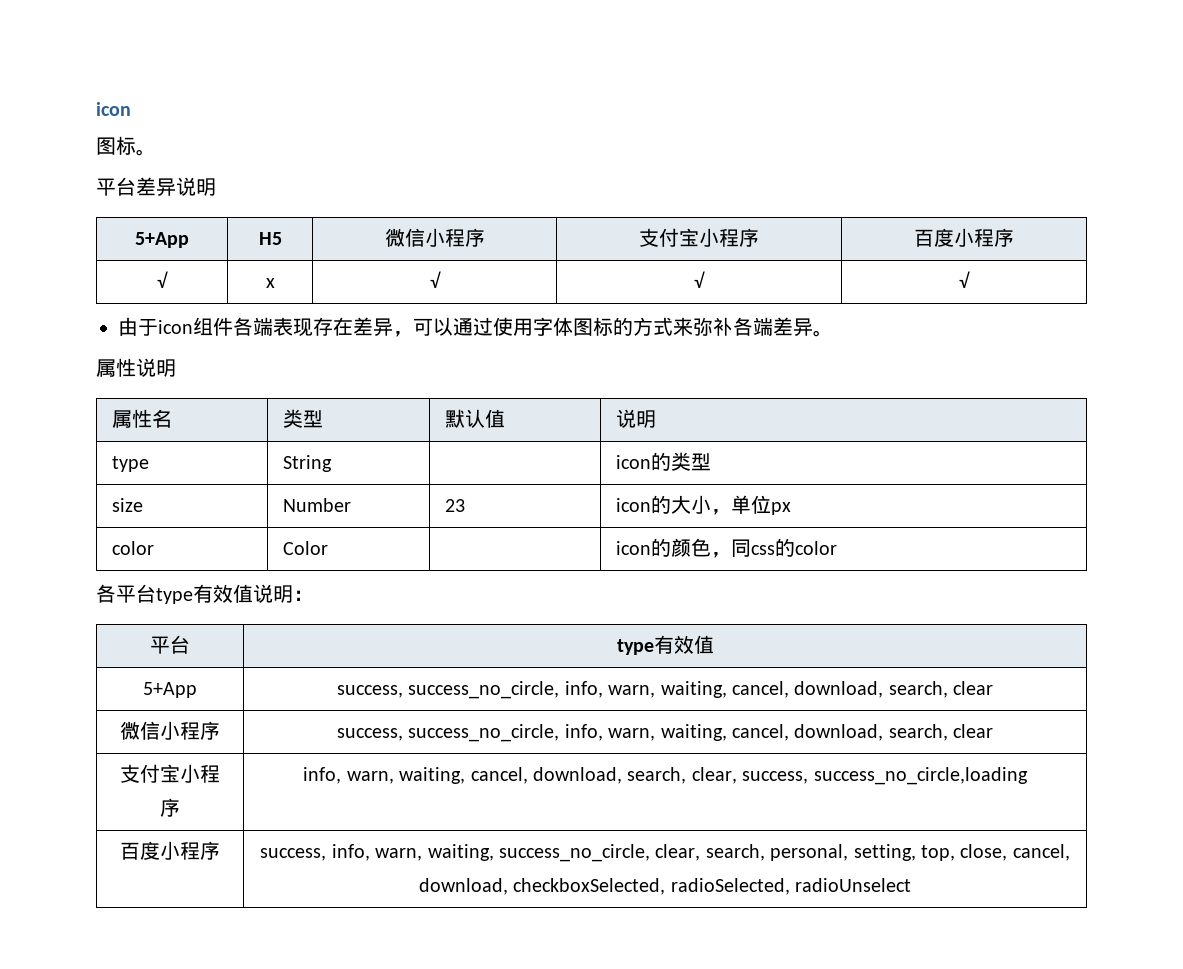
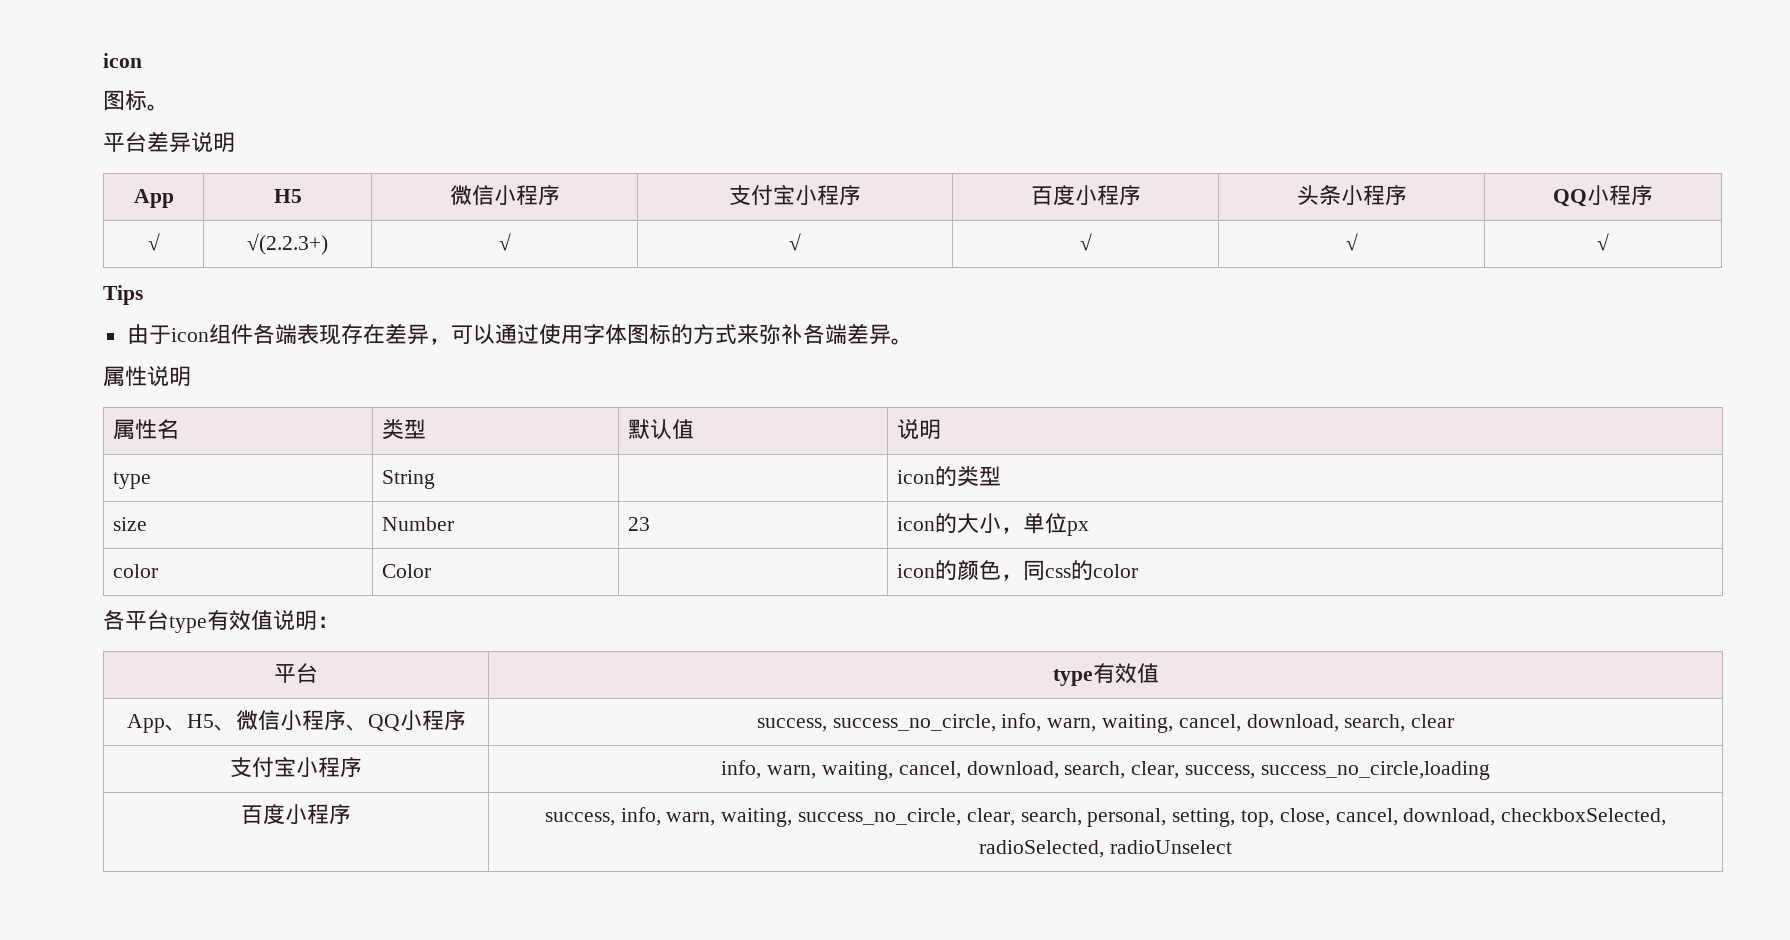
[135,232,189,248] 5+App -> [133,189,174,208] App
[157,271,168,288] [265,278,275,288] [429,271,441,288] [694,271,705,288] [959,271,970,288] // √ | x | √ | √ | √ -> [1296,185,1407,205] [1553,185,1653,207] [147,233,160,251] [247,233,328,255] [498,233,511,251] [789,233,801,251] [1079,233,1092,251] [1345,233,1358,251] [1597,233,1609,251] [103,285,143,305] | 头条小程序 | QQ小程序 // √ | √(2.2.3+) | √ | √ | √ | √ | √ // Tips
[143,682,197,698] [336,681,994,699] [120,721,220,740] 5+App | success, success_no_circle, info, warn, waiting, cancel, download, search, clear // 微信小程序 -> [126,710,466,733] App、H5、微信小程序、QQ小程序

